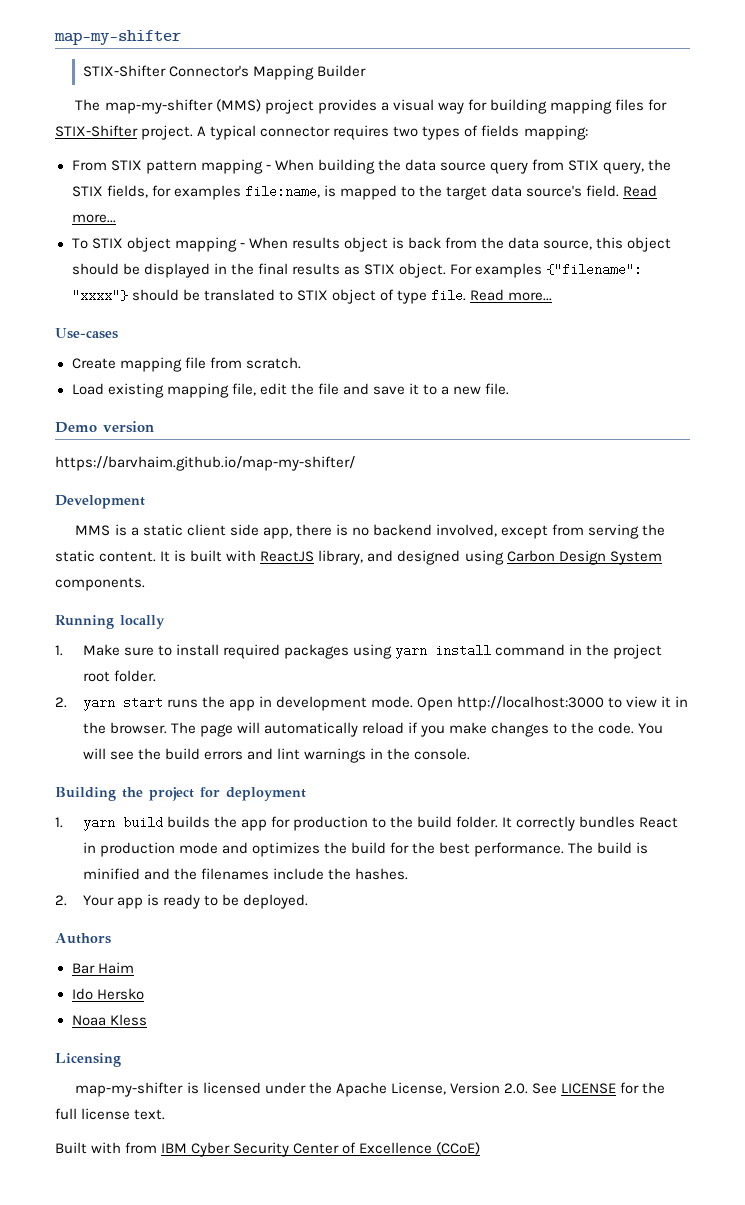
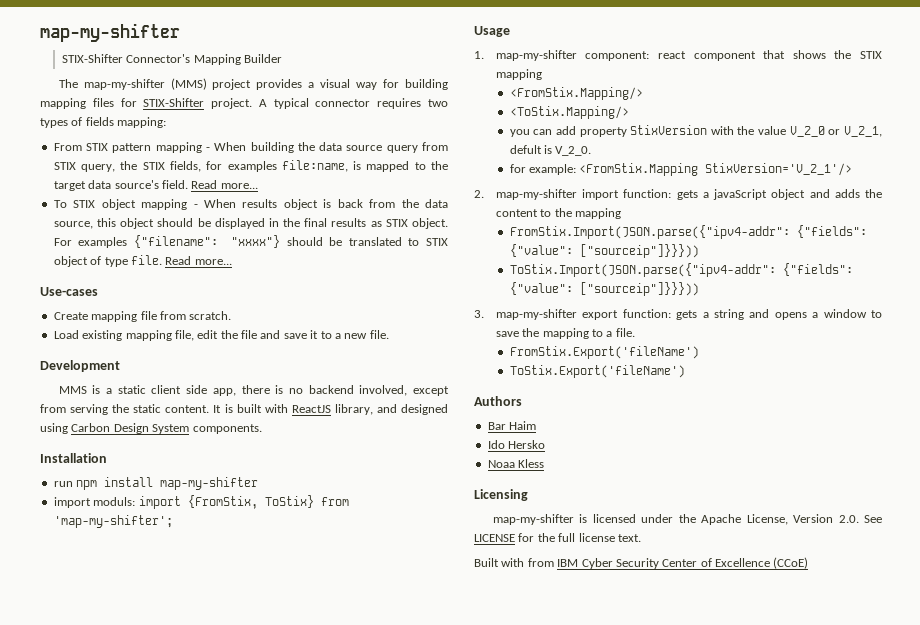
[55,421,154,433] [55,456,355,471] // Demo version // https://barvhaim.github.io/map-my-shifter/ -> (389, 334) none
[55,615,165,629] [55,644,663,659] [82,670,156,682] [55,696,689,711] [82,722,664,737] [82,748,471,763] [55,787,306,801] [55,816,679,831] [82,842,649,857] [82,868,409,880] [55,894,309,909] Running locally // 1. Make sure to install required packages using yarn install command in the project root folder. // 2. yarn start runs the app in development mode. Open http://localhost:3000 to view it in the browser. The page will automatically reload if you make changes to the code. You will see the build errors and lint warnings in the console. // Building the project for deployment // 1. yarn build builds the app for production to the build folder. It correctly bundles React in production mode and optimizes the build for the best performance. The build is minified and the filenames include the hashes. // 2. Your app is ready to be deployed. -> [40,453,107,463] [53,477,259,490] [53,495,349,509] [53,515,173,528] [474,26,510,37] [474,50,882,61] [495,69,542,80] [509,87,643,100] [509,106,629,119] [509,125,882,137] [509,145,592,156] [509,163,853,176] [474,189,882,200] [495,208,621,219] [509,225,867,239] [509,244,699,258] [509,263,853,277] [509,282,699,296] [474,309,883,320] [495,328,635,339] [509,346,699,359] [509,365,685,378] Installation // run npm install map-my-shifter // import moduls: import {FromStix, ToStix} from 'map-my-shifter'; // Usage // 1. map-my-shifter component: react component that shows the STIX mapping // <FromStix.Mapping/> // <ToStix.Mapping/> // you can add property StixVersion with the value V_2_0 or V_2_1, defult is V_2_0. // for example: <FromStix.Mapping StixVersion='V_2_1'/> // 2. map-my-shifter import function: gets a javaScript object and adds the content to the mapping // FromStix.Import(JSON.parse({"ipv4-addr": {"fields": {"value": ["sourceip"]}}})) // ToStix.Import(JSON.parse({"ipv4-addr": {"fields": {"value": ["sourceip"]}}})) // 3. map-my-shifter export function: gets a string and opens a window to save the mapping to a file. // FromStix.Export('fileName') // ToStix.Export('fileName')

